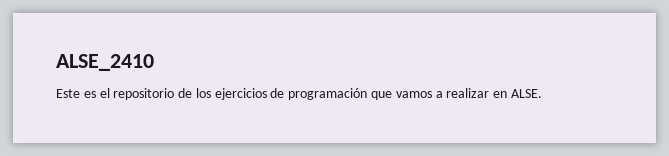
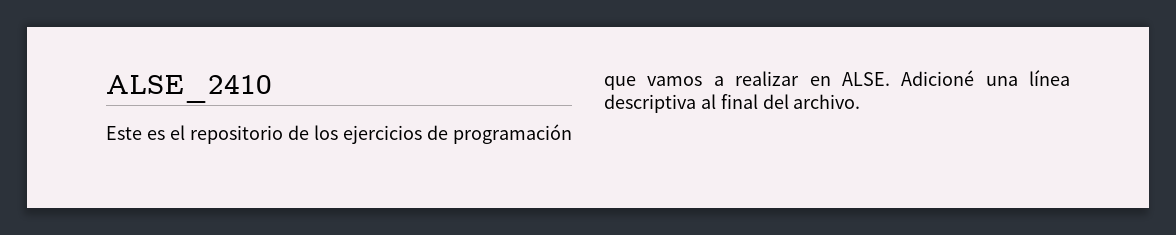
(542, 93) none -> [901,70,1070,86] [604,94,861,113] Adicioné una línea descriptiva al final del archivo.

